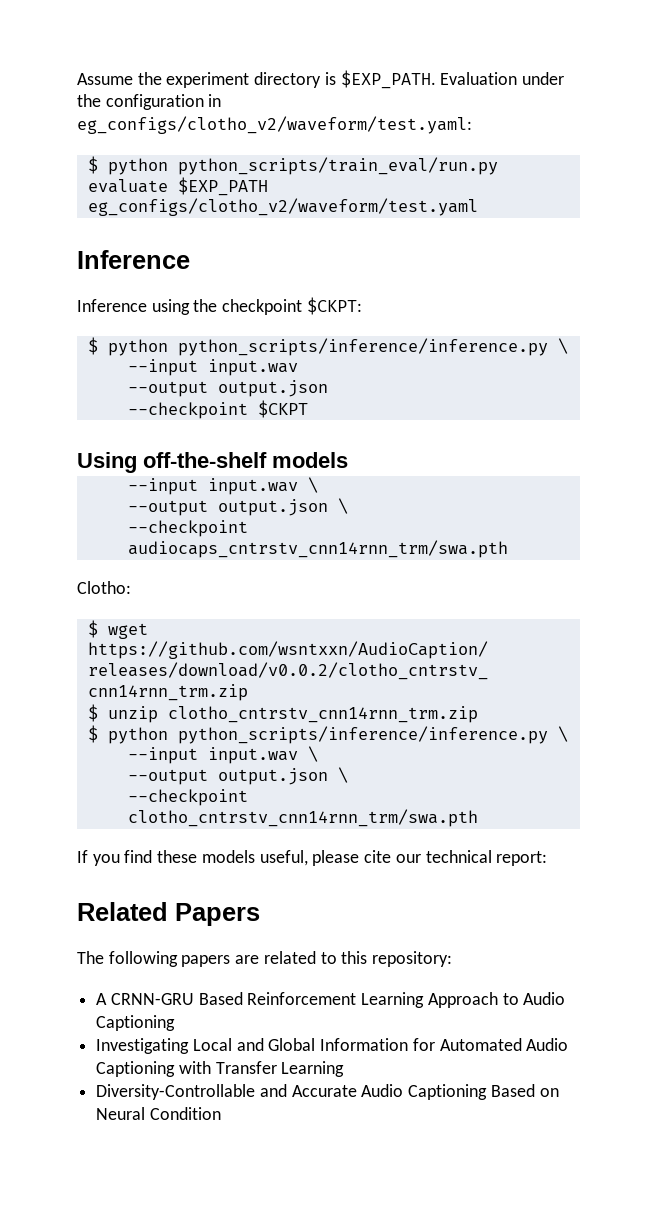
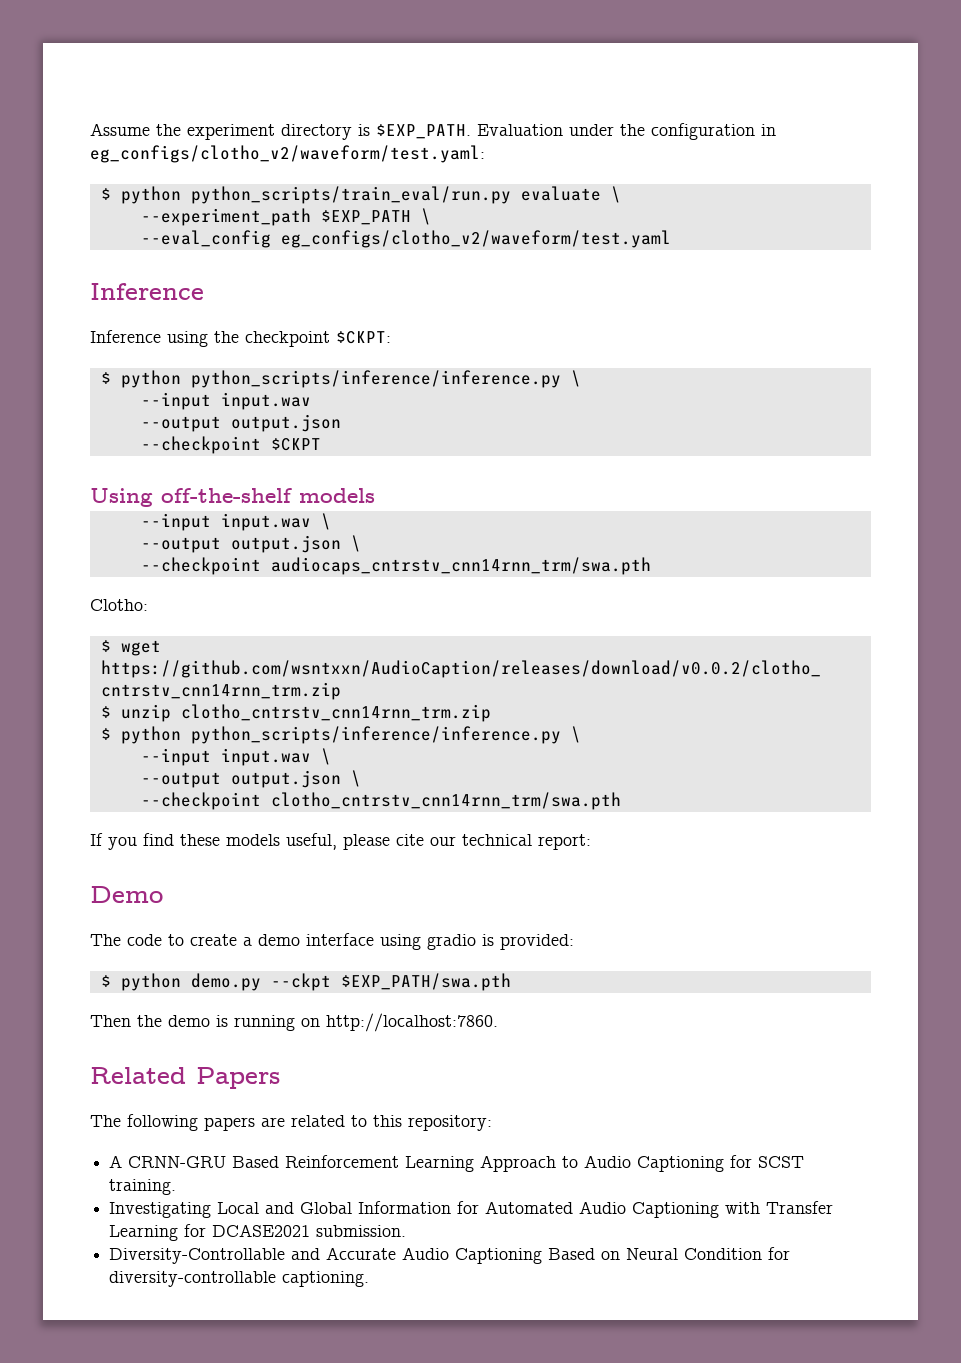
[177,177,268,196] $EXP_PATH -> [610,186,621,203] [140,208,431,226] [140,230,271,248] \ // --experiment_path $EXP_PATH \ // --eval_config
(548, 858) none -> [90,886,163,903] [90,933,574,950] [100,973,511,991] [90,1013,498,1032] // Demo // The code to create a demo interface using gradio is provided: // $ python demo.py --ckpt $EXP_PATH/swa.pth // Then the demo is running on http://localhost:7860.
(176, 1023) none -> [730,1155,805,1168] [109,1179,177,1195] for SCST training.
(345, 1069) none -> [184,1224,407,1237] for DCASE2021 submission.
(221, 1113) none -> [768,1247,791,1260] [109,1271,370,1287] for diversity-controllable captioning.

